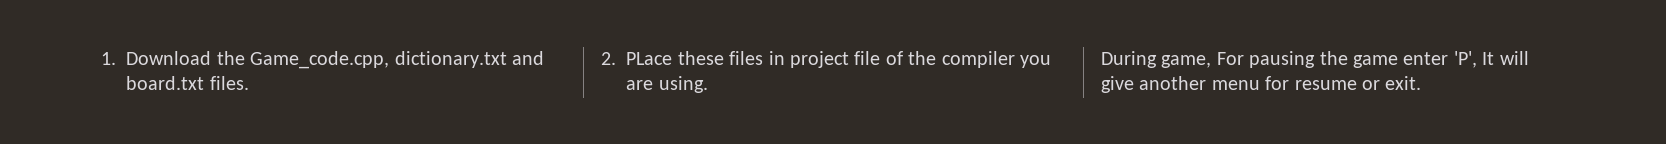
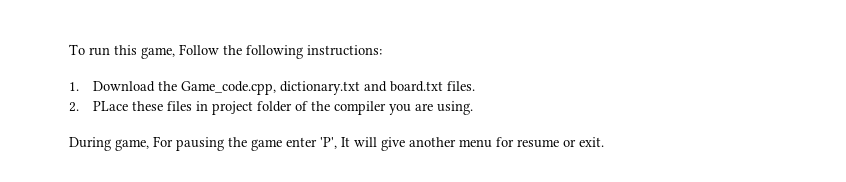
(101, 58) none -> [69,44,382,59] To run this game, Follow the following instructions: //
[854,51,881,65] file -> [257,101,293,112] folder

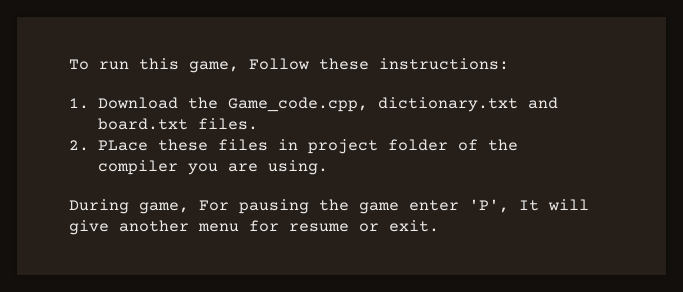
[223,45,303,59] the following -> [319,58,369,70] these

